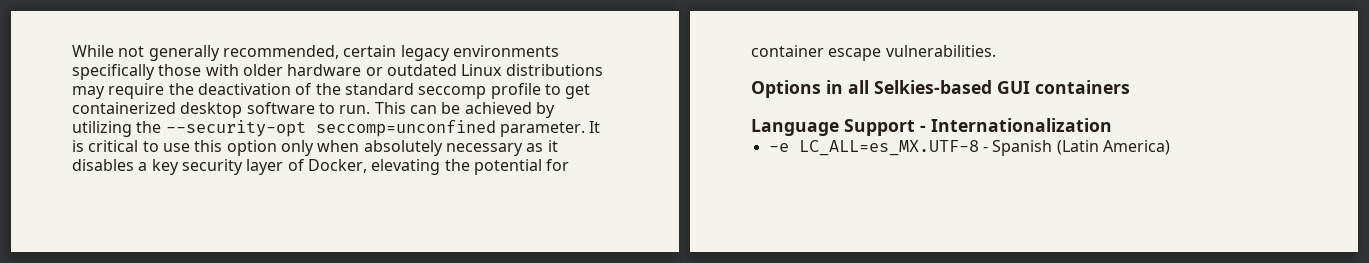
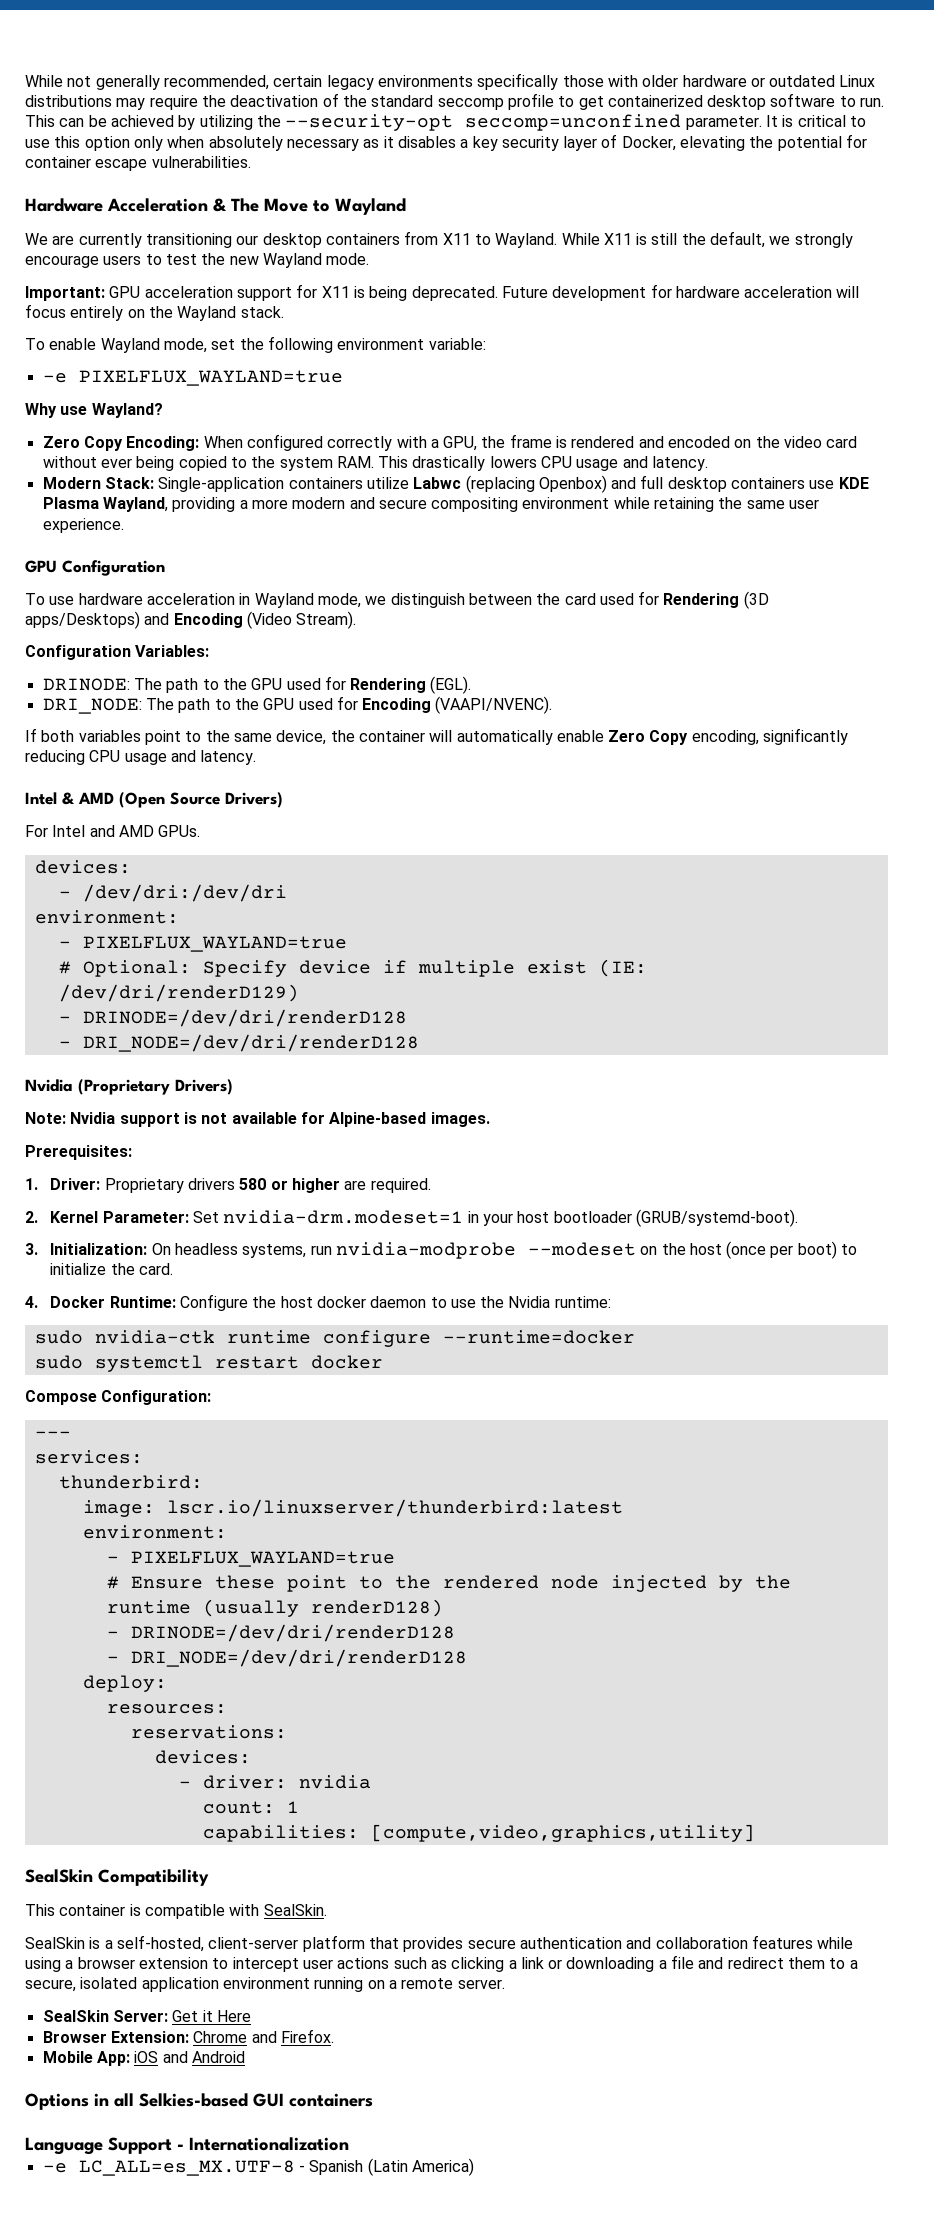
(996, 51) none -> [25,198,406,215] [25,231,853,248] [25,253,370,268] [25,284,860,301] [25,304,284,321] [25,336,486,353] [42,370,343,386] [25,403,163,418] [42,434,858,451] [42,456,709,471] [42,475,869,493] [42,497,820,512] [42,518,124,533] [25,560,165,576] [25,591,769,609] [25,611,357,629] [25,645,210,660] [42,676,472,694] [42,696,553,714] [25,728,849,745] [25,750,257,765] [25,792,283,808] [25,825,201,837] [34,860,131,874] [58,884,287,902] [34,910,179,924] [58,936,347,952] [58,959,647,977] [58,984,299,1002] [58,1009,407,1027] [58,1034,419,1052] [25,1079,233,1095] [25,1112,490,1127] [25,1145,132,1160] [25,1178,431,1193] [25,1209,798,1227] [25,1241,858,1259] [50,1263,173,1275] [25,1294,611,1311] [34,1330,635,1347] [34,1355,383,1372] [25,1390,212,1405] [34,1431,71,1438] [34,1450,143,1464] [58,1475,203,1489] [82,1499,623,1517] [82,1525,227,1539] [106,1551,395,1567] [106,1575,791,1592] [106,1599,443,1617] [106,1624,455,1642] [106,1649,467,1667] [82,1675,167,1692] [106,1704,227,1714] [130,1725,287,1739] [154,1750,251,1764] [178,1775,371,1789] [202,1801,299,1814] [202,1824,755,1842] [25,1869,209,1886] [25,1904,327,1919] [25,1935,854,1952] [25,1955,858,1972] [25,1977,505,1992] [42,2010,251,2022] [42,2029,334,2043] [42,2051,245,2066] // Hardware Acceleration & The Move to Wayland // We are currently transitioning our desktop containers from X11 to Wayland. While X11 is still the default, we strongly encourage users to test the new Wayland mode. // Important: GPU acceleration support for X11 is being deprecated. Future development for hardware acceleration will focus entirely on the Wayland stack. // To enable Wayland mode, set the following environment variable: // -e PIXELFLUX_WAYLAND=true // Why use Wayland? // Zero Copy Encoding: When configured correctly with a GPU, the frame is rendered and encoded on the video card without ever being copied to the system RAM. This drastically lowers CPU usage and latency. // Modern Stack: Single-application containers utilize Labwc (replacing Openbox) and full desktop containers use KDE Plasma Wayland, providing a more modern and secure compositing environment while retaining the same user experience. // GPU Configuration // To use hardware acceleration in Wayland mode, we distinguish between the card used for Rendering (3D apps/Desktops) and Encoding (Video Stream). // Configuration Variables: // DRINODE: The path to the GPU used for Rendering (EGL). // DRI_NODE: The path to the GPU used for Encoding (VAAPI/NVENC). // If both variables point to the same device, the container will automatically enable Zero Copy encoding, significantly reducing CPU usage and latency. // Intel & AMD (Open Source Drivers) // For Intel and AMD GPUs. // devices: // - /dev/dri:/dev/dri // environment: // - PIXELFLUX_WAYLAND=true // # Optional: Specify device if multiple exist (IE: /dev/dri/renderD129) // - DRINODE=/dev/dri/renderD128 // - DRI_NODE=/dev/dri/renderD128 // Nvidia (Proprietary Drivers) // Note: Nvidia support is not available for Alpine-based images. // Prerequisites: // 1. Driver: Proprietary drivers 580 or higher are required. // 2. Kernel Parameter: Set nvidia-drm.modeset=1 in your host bootloader (GRUB/systemd-boot). // 3. Initialization: On headless systems, run nvidia-modprobe --modeset on the host (once per boot) to initialize the card. // 4. Docker Runtime: Configure the host docker daemon to use the Nvidia runtime: // sudo nvidia-ctk runtime configure --runtime=docker // sudo systemctl restart docker // Compose Configuration: // --- // services: // thunderbird: // image: lscr.io/linuxserver/thunderbird:latest // environment: // - PIXELFLUX_WAYLAND=true // # Ensure these point to the rendered node injected by the runtime (usually renderD128) // - DRINODE=/dev/dri/renderD128 // - DRI_NODE=/dev/dri/renderD128 // deploy: // resources: // reservations: // devices: // - driver: nvidia // count: 1 // capabilities: [compute,video,graphics,utility] // SealSkin Compatibility // This container is compatible with SealSkin. // SealSkin is a self-hosted, client-server platform that provides secure authentication and collaboration features while using a browser extension to intercept user actions such as clicking a link or downloading a file and redirect them to a secure, isolated application environment running on a remote server. // SealSkin Server: Get it Here // Browser Extension: Chrome and Firefox. // Mobile App: iOS and Android

